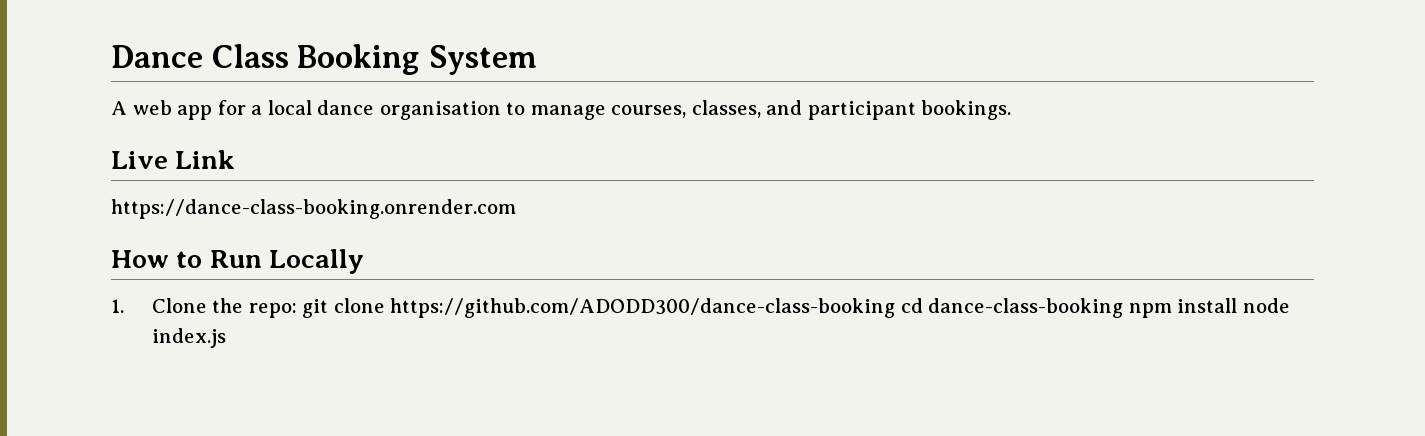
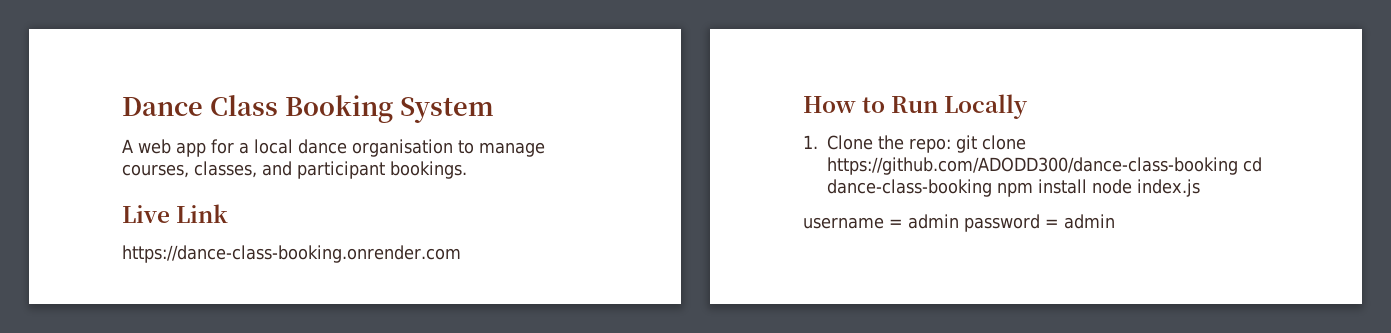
(226, 338) none -> [803,214,1115,232] // username = admin password = admin

